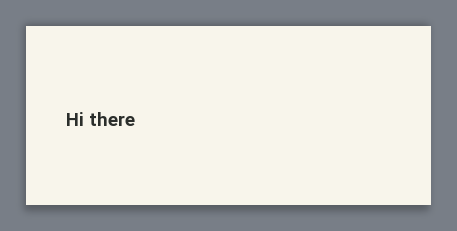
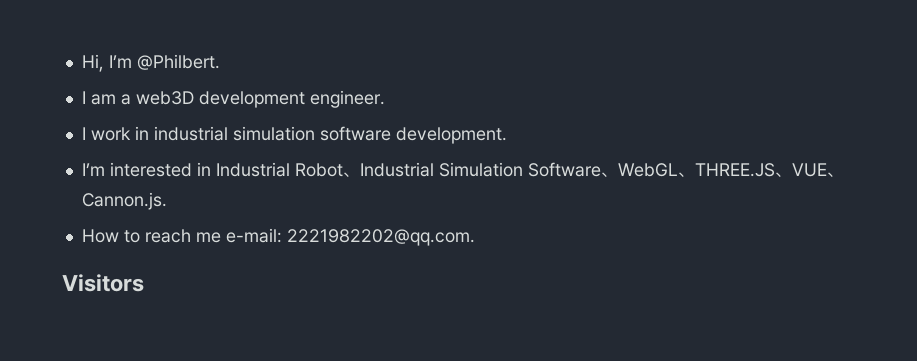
[66,112,135,126] Hi there -> [81,54,220,72] [81,90,385,108] [81,126,507,144] [81,162,844,177] [81,192,167,210] [81,228,475,246] [62,274,144,292] Hi, I’m @Philbert. // I am a web3D development engineer. // I work in industrial simulation software development. // I’m interested in Industrial Robot、Industrial Simulation Software、WebGL、THREE.JS、VUE、Cannon.js. // How to reach me e-mail: 2221982202@qq.com. // Visitors

